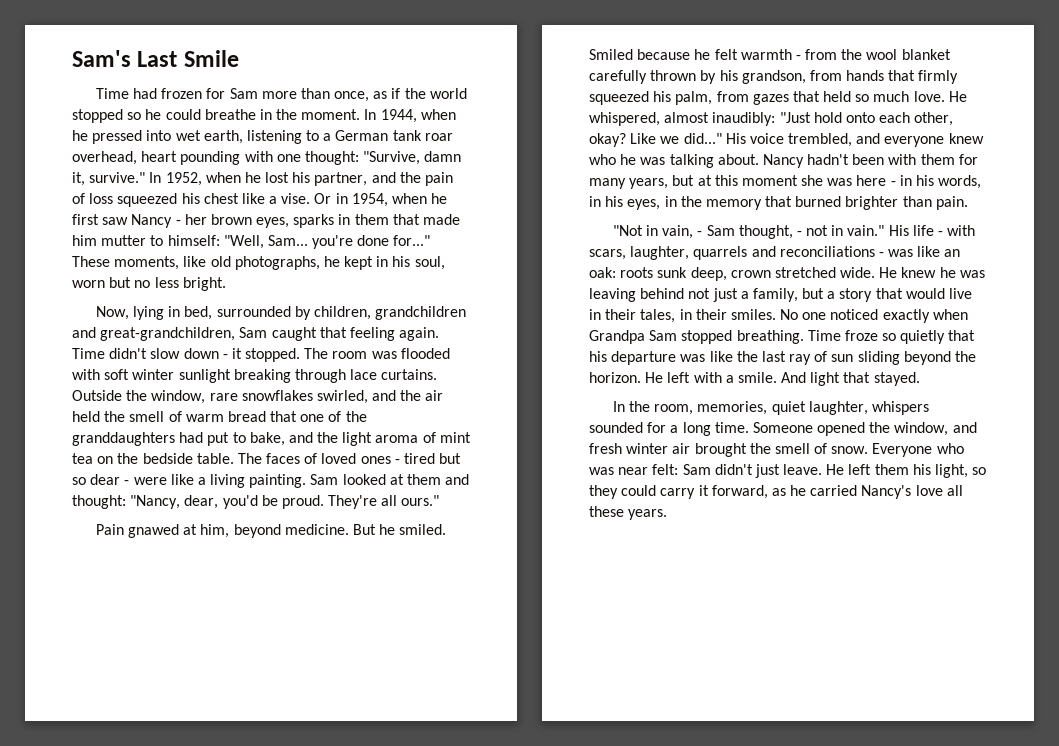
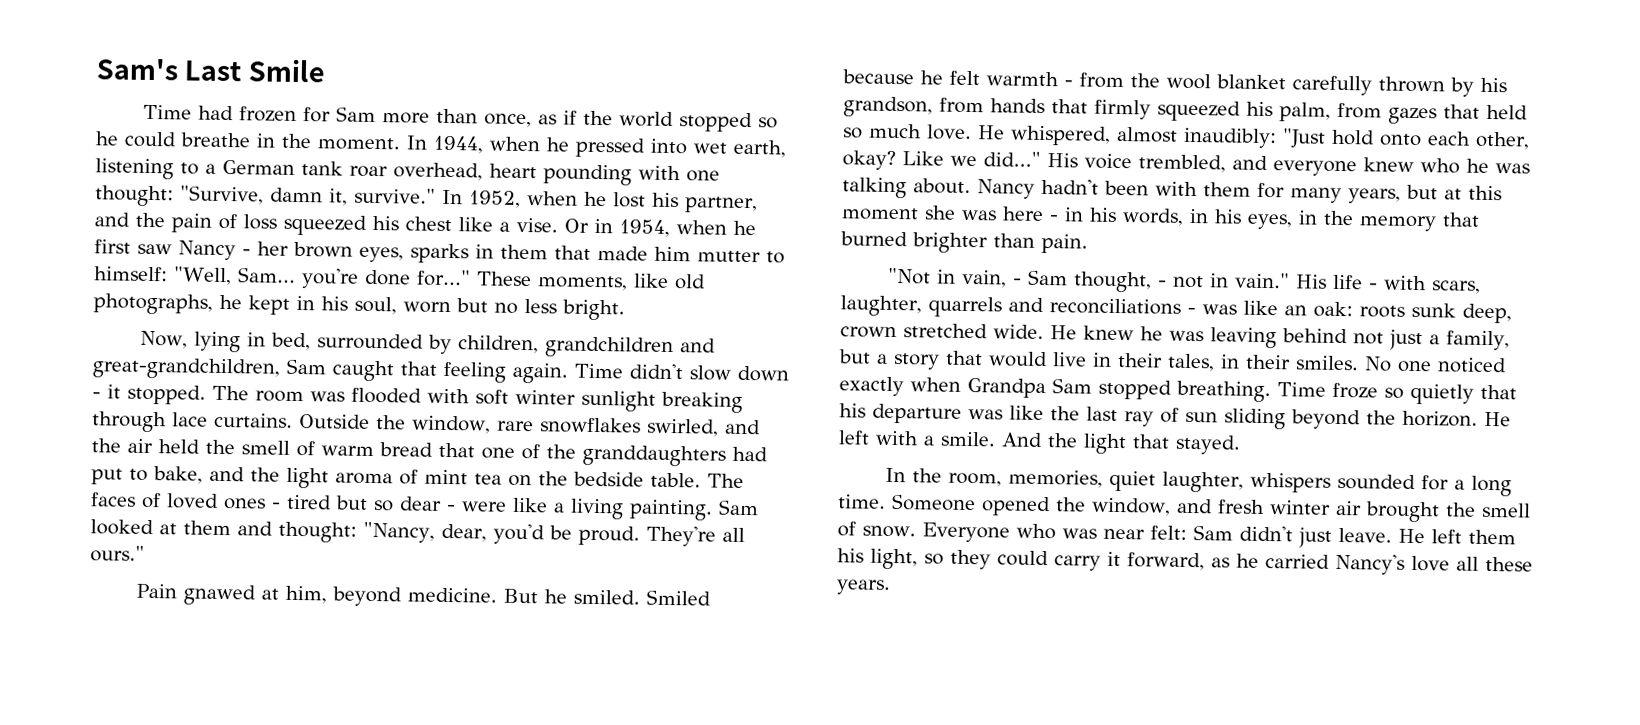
(807, 377) none -> [1047,433,1078,448] the

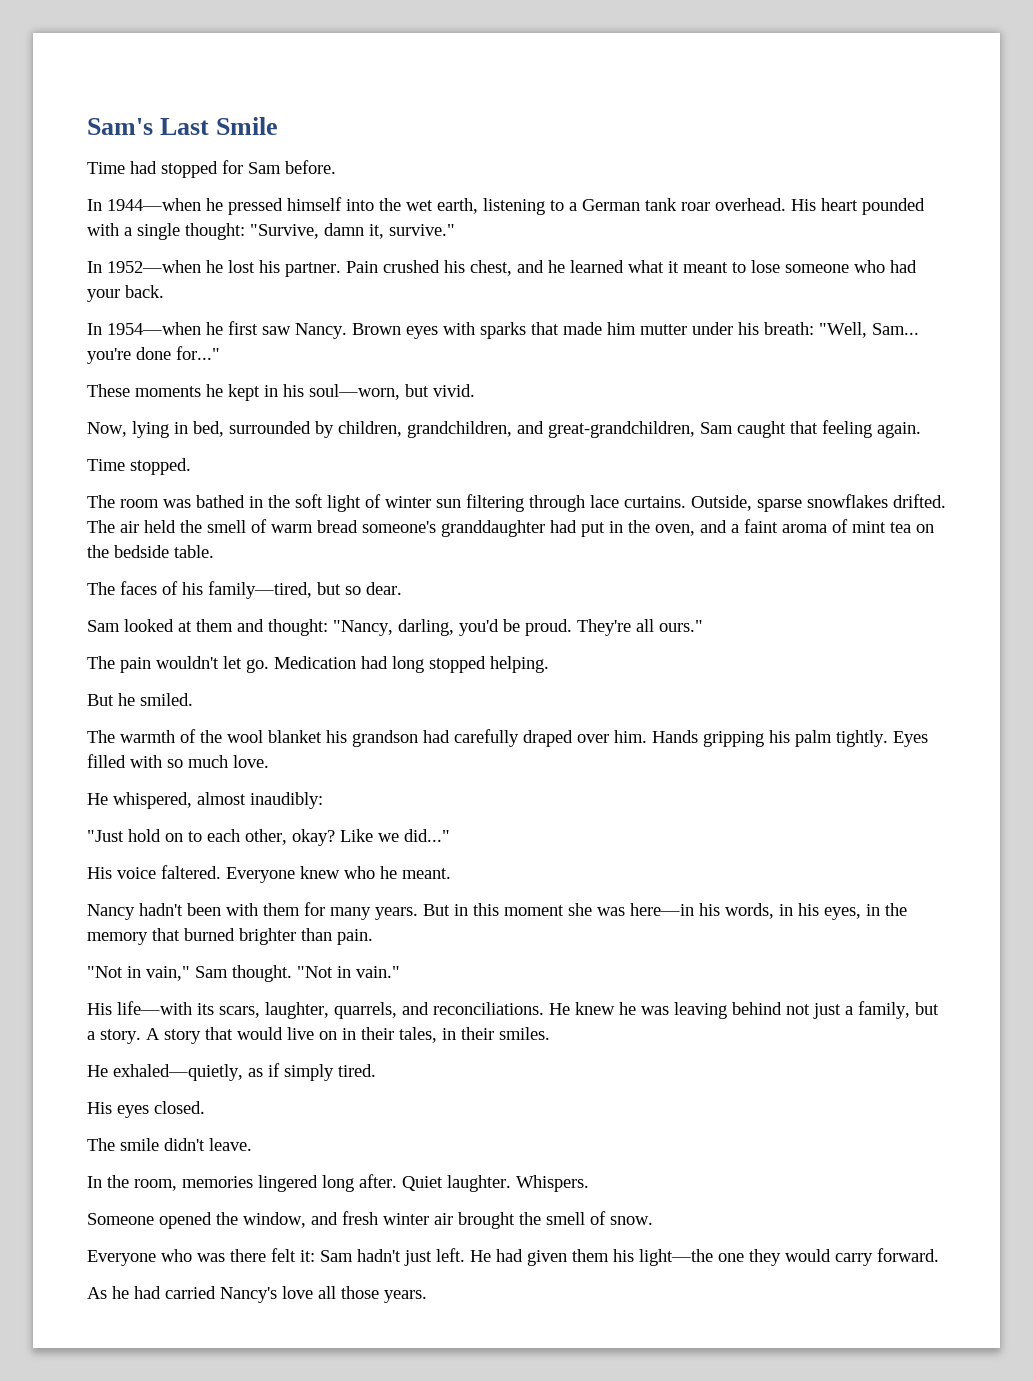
[239,106,298,122] frozen -> [161,161,218,178] stopped
[382,108,779,133] [95,131,687,158] more than once, as if the world stopped so he could breathe in the moment. In 1944, when he pressed into -> [285,160,336,174] [87,197,401,215] before. // In 1944—when he pressed himself into the
[393,162,720,186] overhead, heart pounding with one -> [715,198,925,215] [87,223,180,240] overhead. His heart pounded with a single
[442,189,758,214] [94,212,756,237] [94,239,548,264] In 1952, when he lost his partner, and the pain of loss squeezed his chest like a vise. Or in 1954, when he first saw Nancy - her brown eyes, sparks in them -> [87,260,917,277] [87,285,164,302] [87,321,526,339] // In 1952—when he lost his partner. Pain crushed his chest, and he learned what it meant to lose someone who had your back. // In 1954—when he first saw Nancy. Brown eyes with sparks
[766,251,785,264] [94,266,168,282] to himself: -> [692,322,814,335] under his breath:
[476,271,706,291] [93,293,625,321] These moments, like old photographs, he kept in his soul, worn but no less bright. -> [87,384,475,401] // These moments he kept in his soul—worn, but vivid.
[545,336,675,359] grandchildren -> [407,421,512,438] grandchildren,
[574,363,789,382] [92,384,121,399] Time didn't slow down - it -> [87,459,125,471] // Time
(206, 394) none -> (191, 466) //
[351,387,743,413] [92,411,761,437] [91,438,121,453] flooded with soft winter sunlight breaking through lace curtains. Outside the window, rare snowflakes swirled, and the -> [196,494,946,512] [87,520,115,533] bathed in the soft light of winter sun filtering through lace curtains. Outside, sparse snowflakes drifted. The
[438,442,768,467] [91,466,329,489] that one of the granddaughters had put to bake, and the light -> [362,519,778,537] someone's granddaughter had put in the oven, and a faint
(701, 480) none -> (214, 551) //
[166,493,713,521] loved ones - tired but so dear - were like a living painting. -> [182,581,402,599] his family—tired, but so dear. //
[440,523,487,542] dear, -> [398,619,454,636] darling,
[136,583,712,607] [842,69,1507,97] [843,96,1528,125] Pain gnawed at him, beyond medicine. But he smiled. Smiled because he felt warmth - from the wool blanket carefully thrown by his grandson, from hands that firmly squeezed his palm, from gazes that held -> [87,656,549,673] [87,693,193,706] [87,729,928,747] [87,754,162,768] The pain wouldn't let go. Medication had long stopped helping. // But he smiled. // The warmth of the wool blanket his grandson had carefully draped over him. Hands gripping his palm tightly. Eyes filled with
(972, 132) none -> (269, 761) //
(1277, 138) none -> (323, 800) //
[1379,133,1422,147] onto -> [165,831,202,842] on to
(1041, 159) none -> (450, 835) //
[1138,154,1530,177] [842,177,971,199] trembled, and everyone knew who he was talking about. -> [161,865,451,883] faltered. Everyone knew who he meant. //
[1348,184,1462,204] years, but at -> [375,904,468,920] years. But in
[1002,206,1084,222] here - in -> [630,903,694,916] here—in
[962,269,1482,294] [840,295,1512,324] [840,323,1044,339] vain, - Sam thought, - not in vain." His life - with scars, laughter, quarrels and reconciliations - was like an oak: roots sunk deep, crown stretched wide. -> [146,965,400,982] [87,1001,544,1019] vain," Sam thought. "Not in vain." // His life—with its scars, laughter, quarrels, and reconciliations.
(888, 358) none -> [100,1028,160,1044] story. A
(1087, 359) none -> [319,1031,337,1040] on
[1364,356,1507,374] [839,376,1517,405] [839,403,1511,430] [838,430,1241,455] [885,467,1513,497] [838,494,886,509] No one noticed exactly when Grandpa Sam stopped breathing. Time froze so quietly that his departure was like the last ray of sun sliding beyond the horizon. He left with a smile. And the light that stayed. // In the room, memories, quiet laughter, whispers sounded for a long time. -> [87,1063,376,1081] [87,1101,205,1118] [87,1138,252,1151] [87,1174,589,1192] // He exhaled—quietly, as if simply tired. // His eyes closed. // The smile didn't leave. // In the room, memories lingered long after. Quiet laughter. Whispers. //
(916, 531) none -> (653, 1220) //
[1102,525,1516,548] [837,548,1259,571] near felt: Sam didn't just leave. He left them his light, so they could carry it forward, as he -> [230,1248,939,1266] [87,1286,161,1299] there felt it: Sam hadn't just left. He had given them his light—the one they would carry forward. // As he had
[1485,556,1533,572] these -> [341,1286,379,1299] those

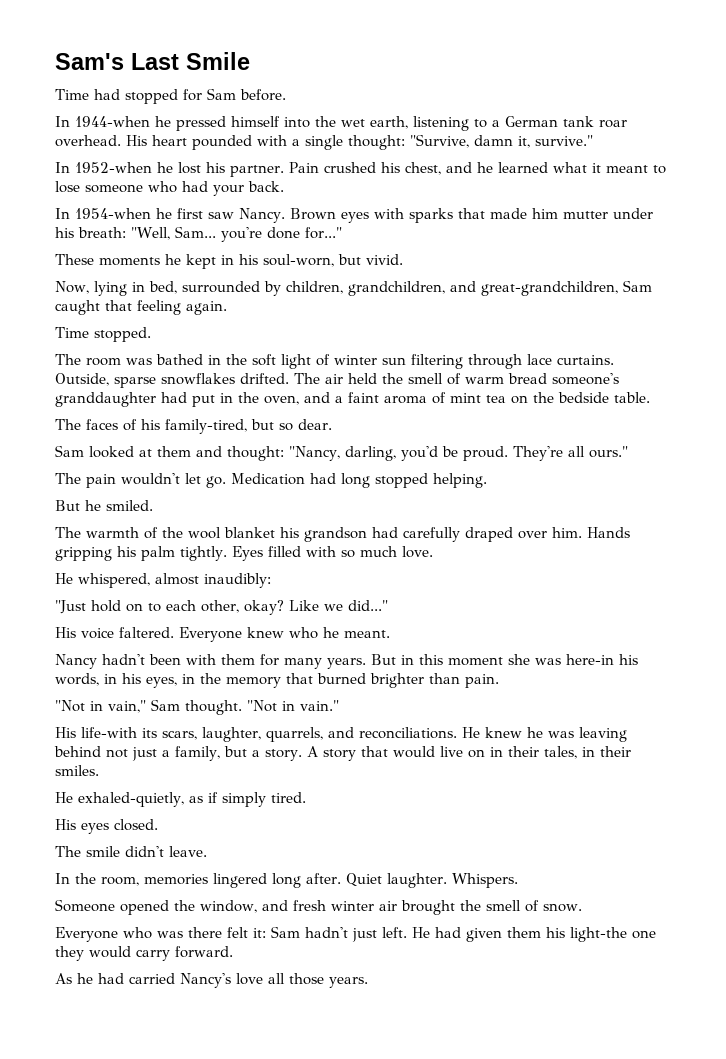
[107,198,201,211] 1944—when -> [75,116,150,127] 1944-when
[107,260,201,273] 1952—when -> [75,162,152,173] 1952-when
[107,322,201,335] 1954—when -> [75,208,151,219] 1954-when
[309,384,400,400] soul—worn, -> [263,254,334,267] soul-worn,
[208,581,312,599] family—tired, -> [165,419,247,434] family-tired,
[630,903,694,916] here—in -> [566,654,614,665] here-in
[117,1001,192,1015] life—with -> [81,727,137,738] life-with
[113,1064,243,1081] exhaled—quietly, -> [78,792,184,807] exhaled-quietly,
[639,1249,713,1266] light—the -> [570,927,627,942] light-the

